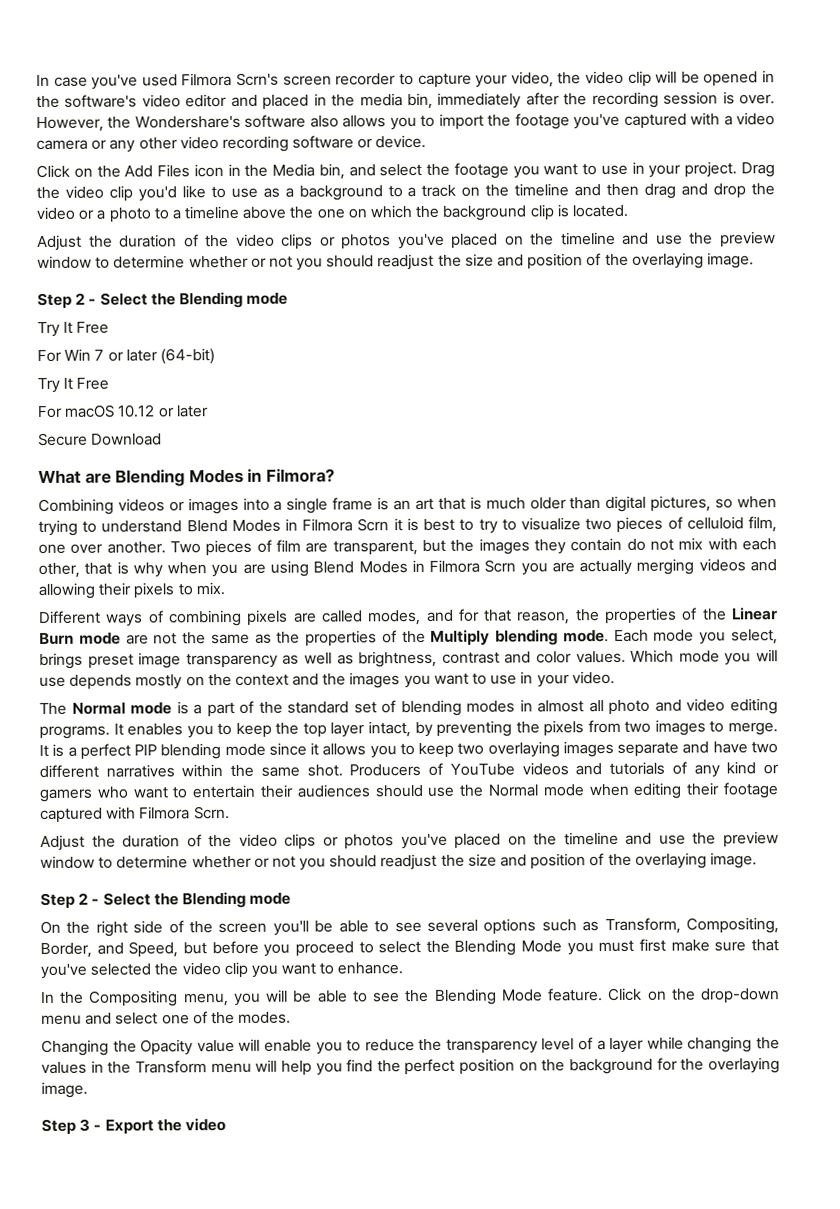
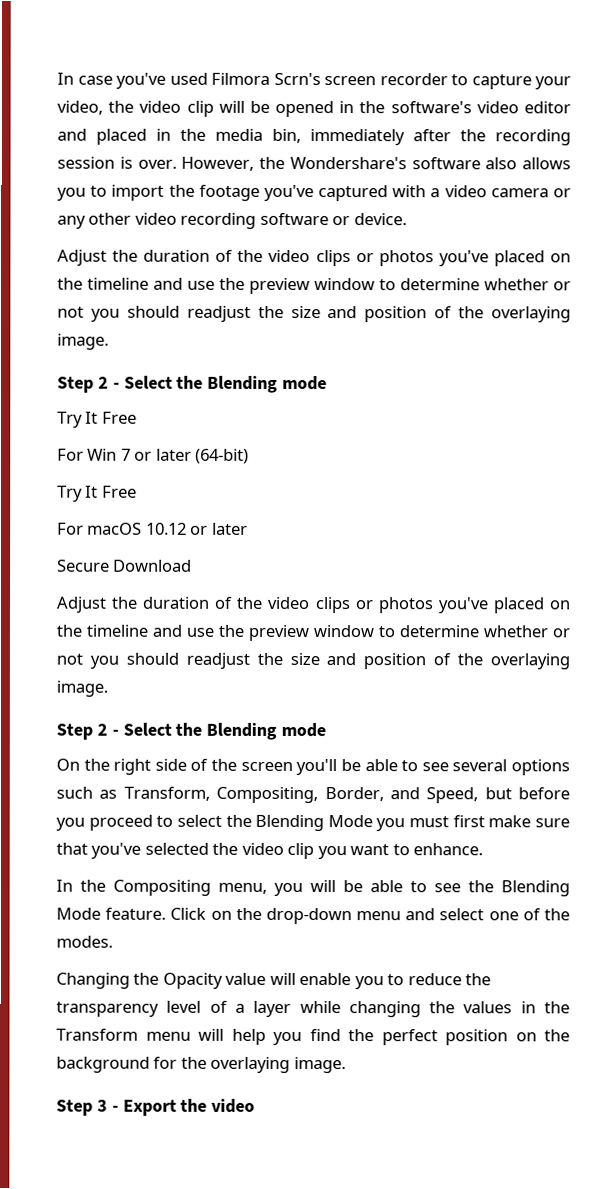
[36,161,776,180] [36,183,776,202] [36,204,628,223] // Click on the Add Files icon in the Media bin, and select the footage you want to use in your project. Drag the video clip you'd like to use as a background to a track on the timeline and then drag and drop the video or a photo to a timeline above the one on which the background clip is located. -> (407, 219) none
[38,468,335,487] [38,495,778,515] [38,516,778,536] [38,537,778,557] [38,558,778,578] [38,582,225,599] [39,607,778,627] [39,629,778,647] [39,649,779,669] [39,670,615,690] [39,698,778,718] [39,719,778,739] [39,740,778,760] [39,761,780,778] [39,782,779,802] [40,806,230,823] // What are Blending Modes in Filmora? // Combining videos or images into a single frame is an art that is much older than digital pictures, so when trying to understand Blend Modes in Filmora Scrn it is best to try to visualize two pieces of celluloid film, one over another. Two pieces of film are transparent, but the images they contain do not mix with each other, that is why when you are using Blend Modes in Filmora Scrn you are actually merging videos and allowing their pixels to mix. // Different ways of combining pixels are called modes, and for that reason, the properties of the Linear Burn mode are not the same as the properties of the Multiply blending mode. Each mode you select, brings preset image transparency as well as brightness, contrast and color values. Which mode you will use depends mostly on the context and the images you want to use in your video. // The Normal mode is a part of the standard set of blending modes in almost all photo and video editing programs. It enables you to keep the top layer intact, by preventing the pixels from two images to merge. It is a perfect PIP blending mode since it allows you to keep two overlaying images separate and have two different narratives within the same shot. Producers of YouTube videos and tutorials of any kind or gamers who want to entertain their audiences should use the Normal mode when editing their footage captured with Filmora Scrn. -> (193, 565) none

